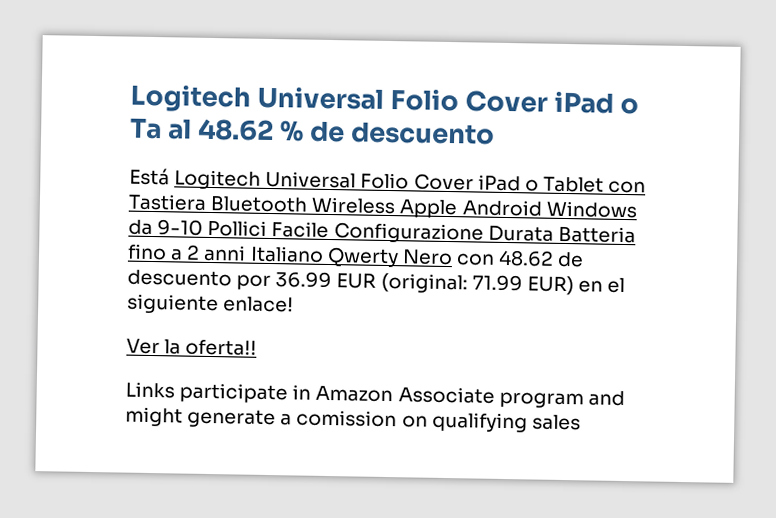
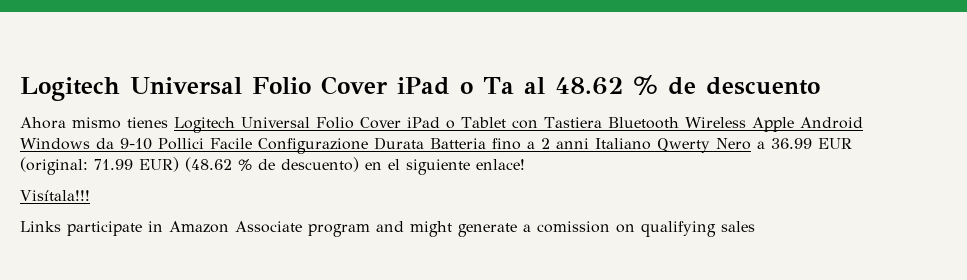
[129,167,170,186] Está -> [20,117,168,129] Ahora mismo tienes
[455,249,585,268] [127,269,272,291] con 48.62 de descuento por -> [757,141,765,149] a
(574, 285) none -> [185,157,359,172] (48.62 % de descuento)
[126,338,258,356] Ver la oferta!! -> [20,190,90,201] Visítala!!!

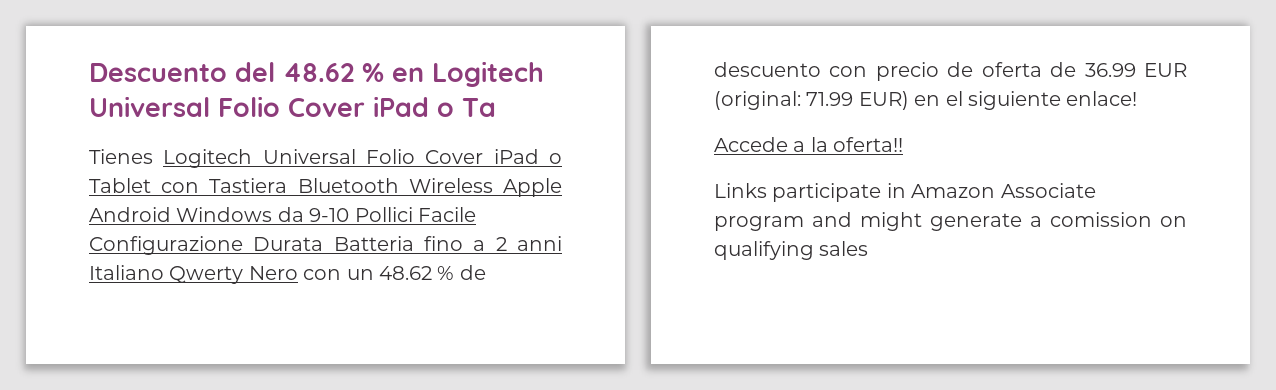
(20, 89) none -> [89,62,424,82] Descuento del 48.62 % en
[523,75,820,95] [20,117,168,129] al 48.62 % de descuento // Ahora mismo tienes -> [89,149,153,164] // Tienes
[757,141,765,149] a -> [303,265,486,280] [714,62,1077,81] con un 48.62 % de descuento con precio de oferta de
[185,157,359,172] (48.62 % de descuento) -> (909, 100) none
[20,190,90,201] Visítala!!! -> [714,137,904,152] Accede a la oferta!!

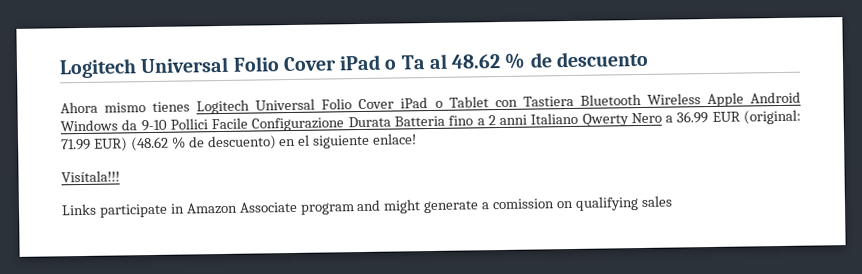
[89,62,424,82] Descuento del 48.62 % en -> (59, 68) none
[89,149,153,164] // Tienes -> [428,50,649,70] [60,101,191,114] al 48.62 % de descuento // Ahora mismo tienes
[303,265,486,280] [714,62,1077,81] con un 48.62 % de descuento con precio de oferta de -> [665,115,674,123] a
(909, 100) none -> [129,135,277,152] (48.62 % de descuento)
[714,137,904,152] Accede a la oferta!! -> [61,170,120,183] Visítala!!!

